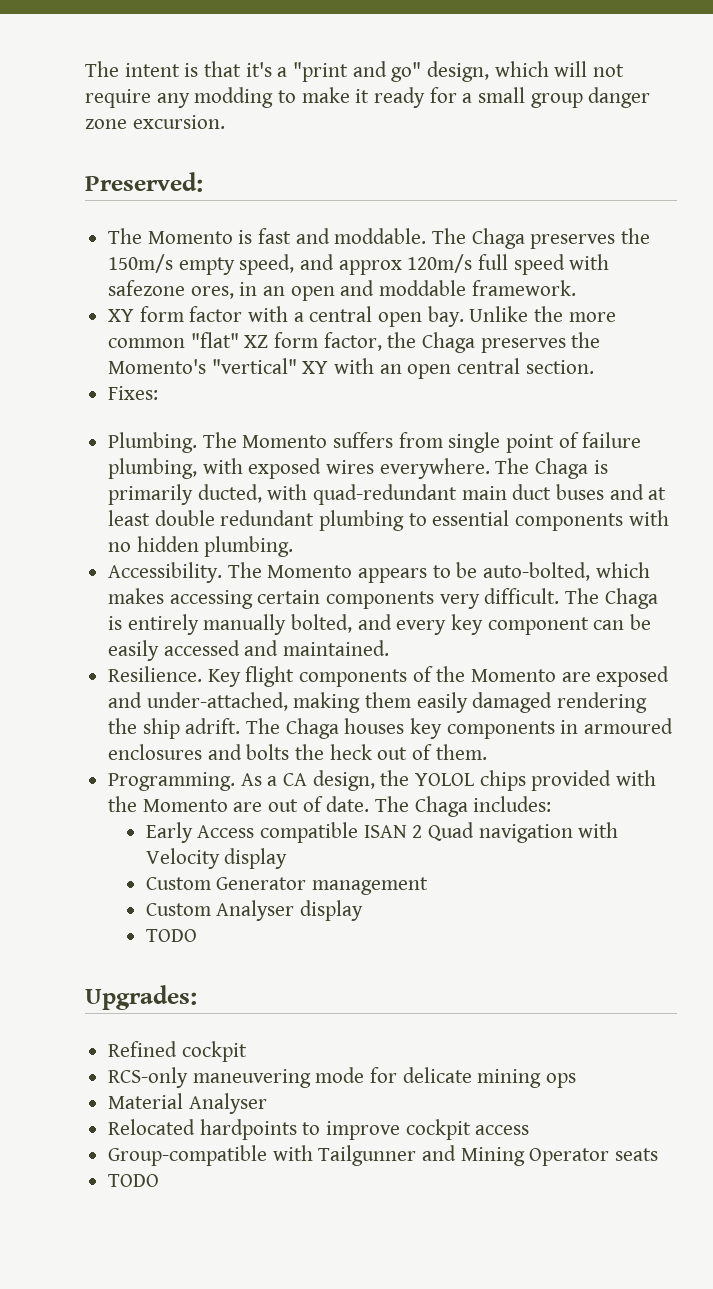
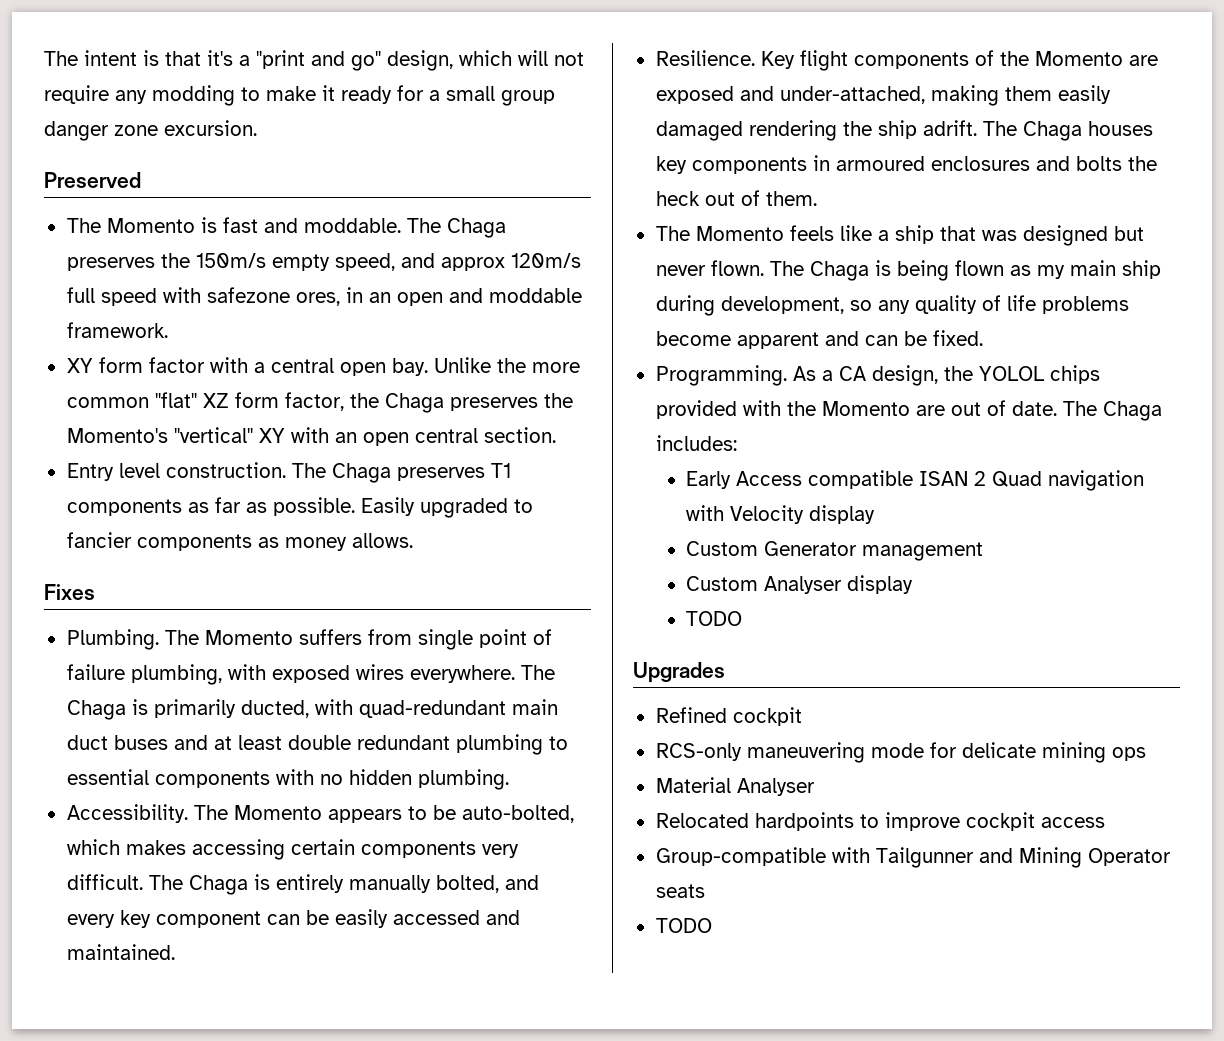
[85,172,203,192] Preserved: -> [44,172,141,188] Preserved
[108,386,159,400] Fixes: -> [66,462,511,483] [66,497,533,518] [66,532,413,551] [44,584,95,600] Entry level construction. The Chaga preserves T1 components as far as possible. Easily upgraded to fancier components as money allows. // Fixes
(487, 752) none -> [655,225,1144,246] [655,260,1161,281] [655,295,1129,316] [655,330,983,349] // The Momento feels like a ship that was designed but never flown. The Chaga is being flown as my main ship during development, so any quality of life problems become apparent and can be fixed.
[85,985,197,1010] Upgrades: -> [633,662,725,683] Upgrades

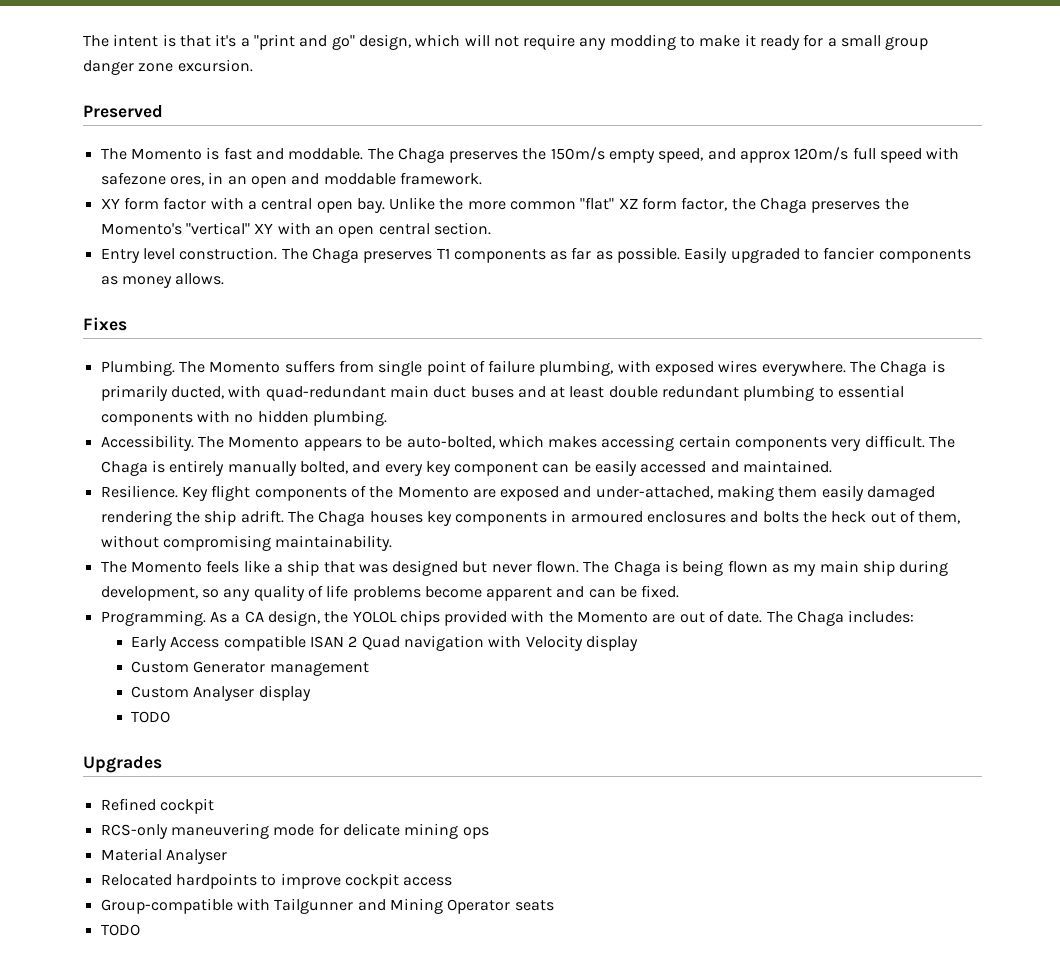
[765,191,817,206] them. -> [918,511,961,524] [100,535,393,551] them, without compromising maintainability.

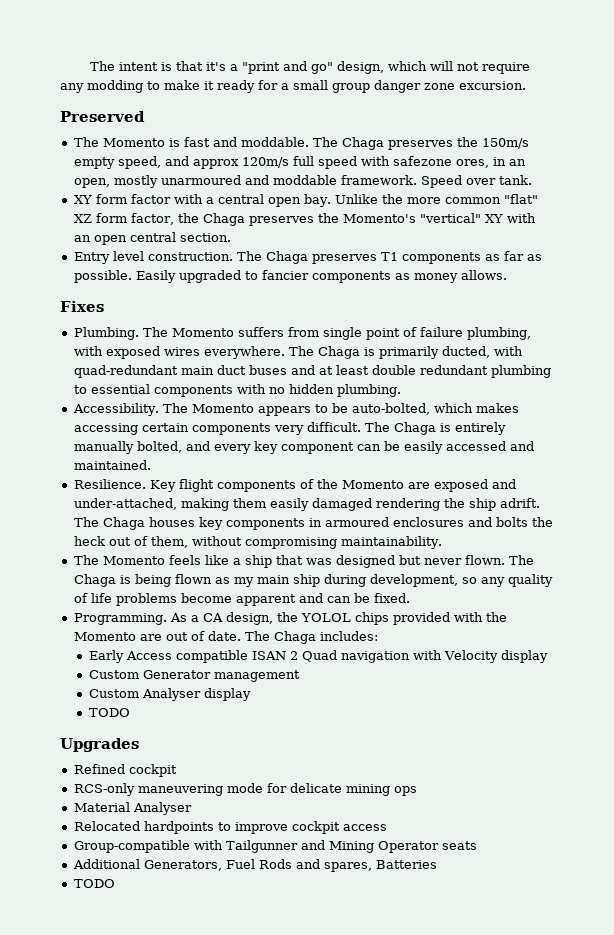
[250,176,287,188] open -> [73,175,241,188] open, mostly unarmoured
(482, 178) none -> [420,175,532,188] Speed over tank.
(554, 905) none -> [72,859,437,872] // Additional Generators, Fuel Rods and spares, Batteries

